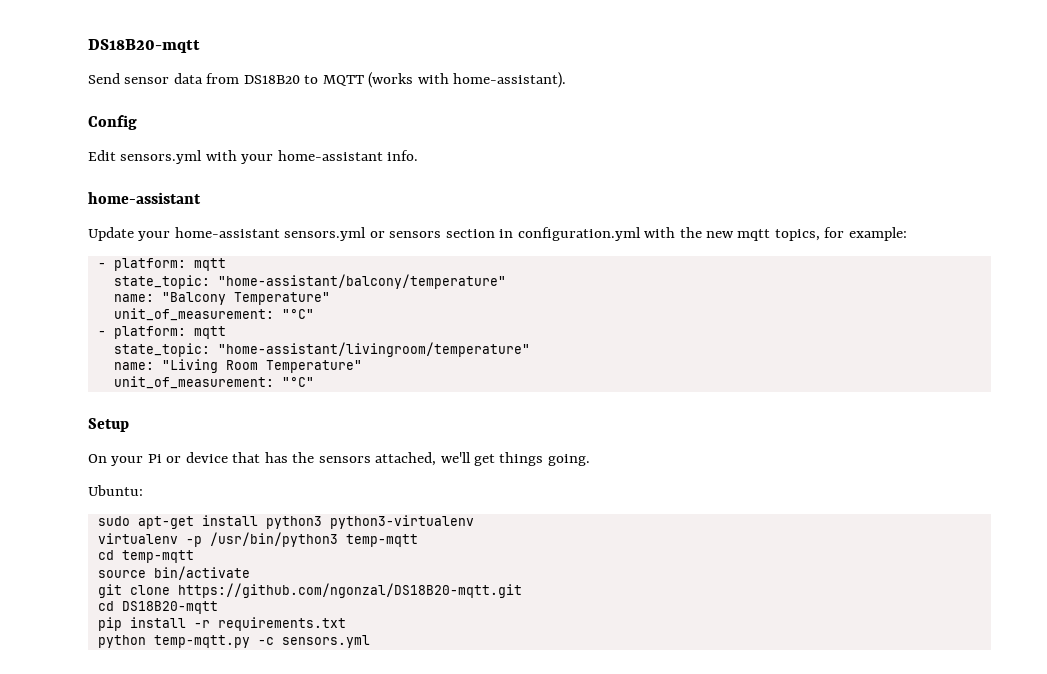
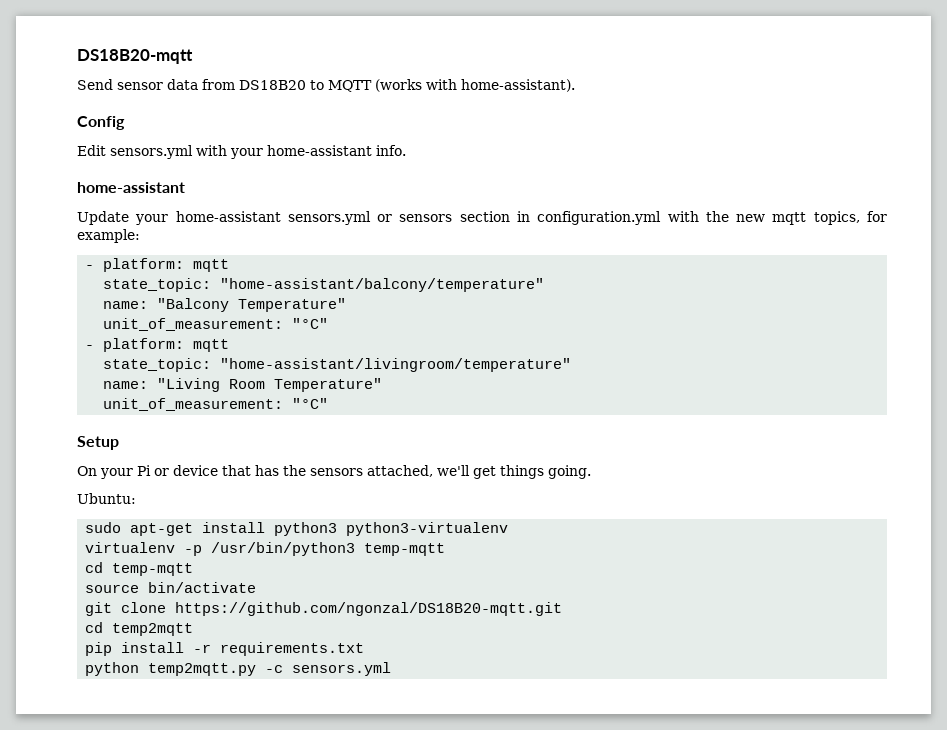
[121,601,218,614] DS18B20-mqtt -> [112,623,194,636] temp2mqtt
[153,635,250,648] temp-mqtt.py -> [148,663,257,676] temp2mqtt.py

